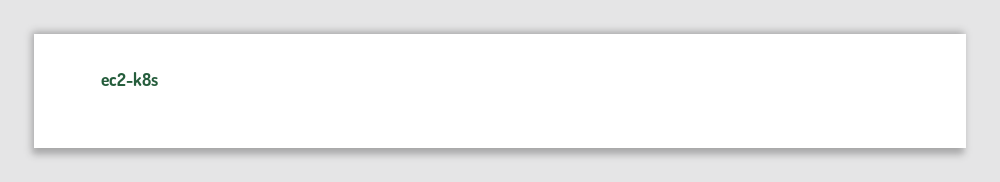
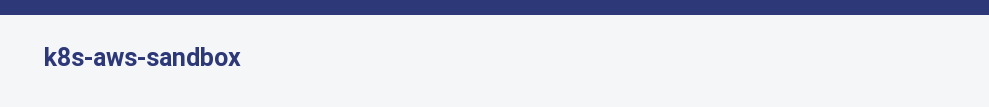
[101,72,158,86] ec2-k8s -> [44,47,241,66] k8s-aws-sandbox

